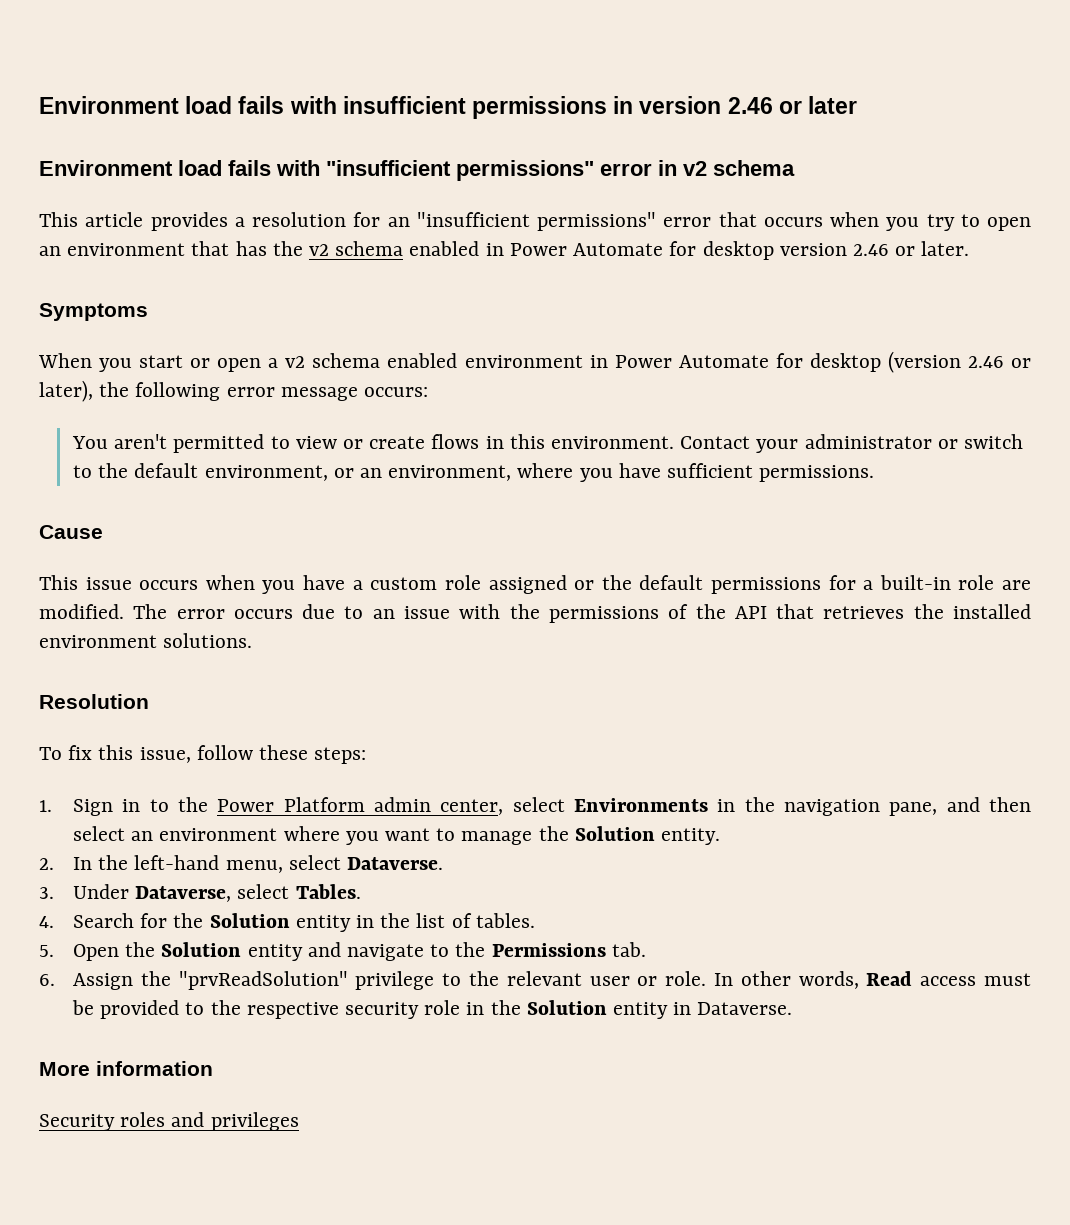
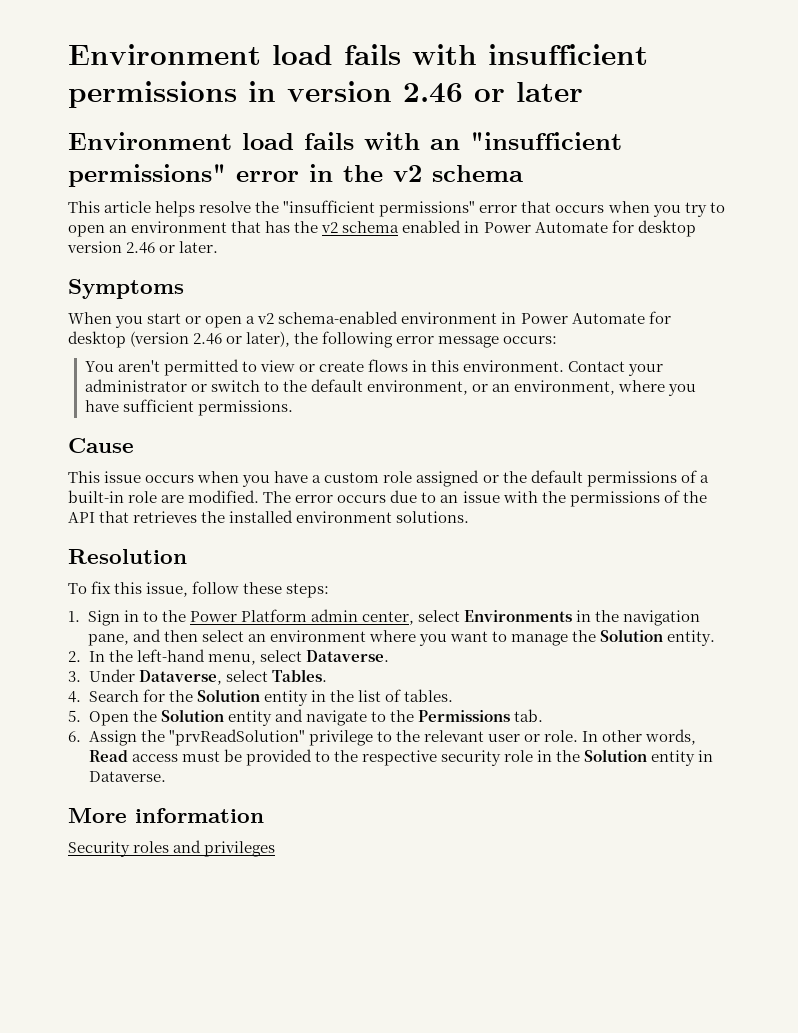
(320, 168) none -> [430,139,460,150] an
(677, 168) none -> [343,165,383,182] the
[150,212,410,231] provides a resolution for an -> [155,201,280,217] helps resolve the
[312,353,458,368] schema enabled -> [278,311,399,324] schema-enabled
[828,575,856,590] for -> [680,470,697,483] of

